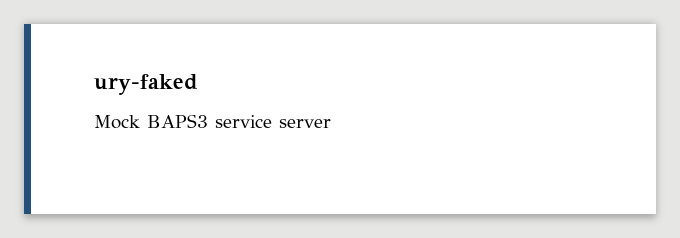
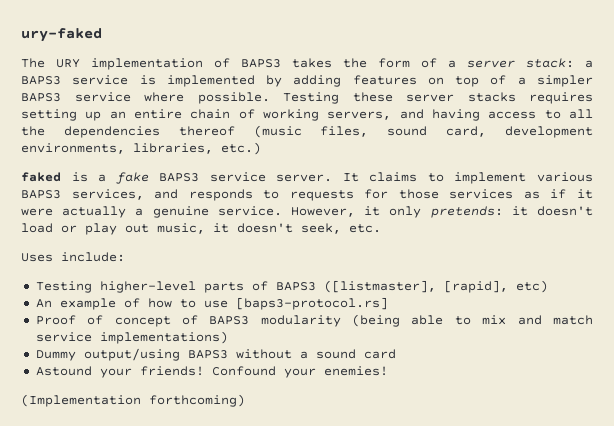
[94,114,331,129] Mock BAPS3 service server -> [21,58,593,70] [21,75,593,87] [21,92,593,104] [21,109,593,121] [21,125,593,138] [21,142,261,155] [21,172,593,184] [21,189,593,201] [21,206,593,218] [21,223,381,235] [21,252,125,262] [35,280,548,293] [35,297,388,310] [35,314,593,327] [35,331,228,344] [35,348,396,361] [35,366,388,378] [21,394,245,407] The URY implementation of BAPS3 takes the form of a server stack: a BAPS3 service is implemented by adding features on top of a simpler BAPS3 service where possible. Testing these server stacks requires setting up an entire chain of working servers, and having access to all the dependencies thereof (music files, sound card, development environments, libraries, etc.) // faked is a fake BAPS3 service server. It claims to implement various BAPS3 services, and responds to requests for those services as if it were actually a genuine service. However, it only pretends: it doesn't load or play out music, it doesn't seek, etc. // Uses include: // Testing higher-level parts of BAPS3 ([listmaster], [rapid], etc) // An example of how to use [baps3-protocol.rs] // Proof of concept of BAPS3 modularity (being able to mix and match service implementations) // Dummy output/using BAPS3 without a sound card // Astound your friends! Confound your enemies! // (Implementation forthcoming)

